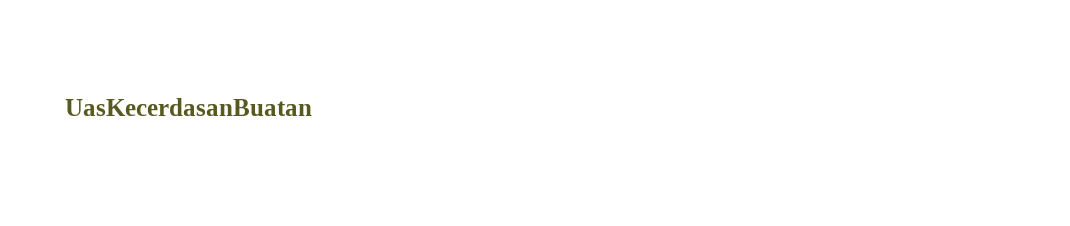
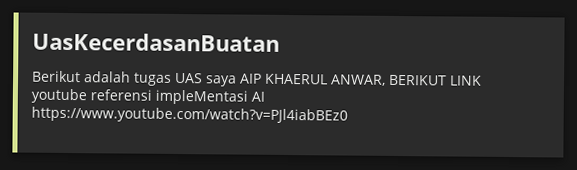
(312, 107) none -> [32,70,482,87] [31,88,265,105] [31,106,348,124] // Berikut adalah tugas UAS saya AIP KHAERUL ANWAR, BERIKUT LINK youtube referensi impleMentasi AI https://www.youtube.com/watch?v=PJl4iabBEz0

